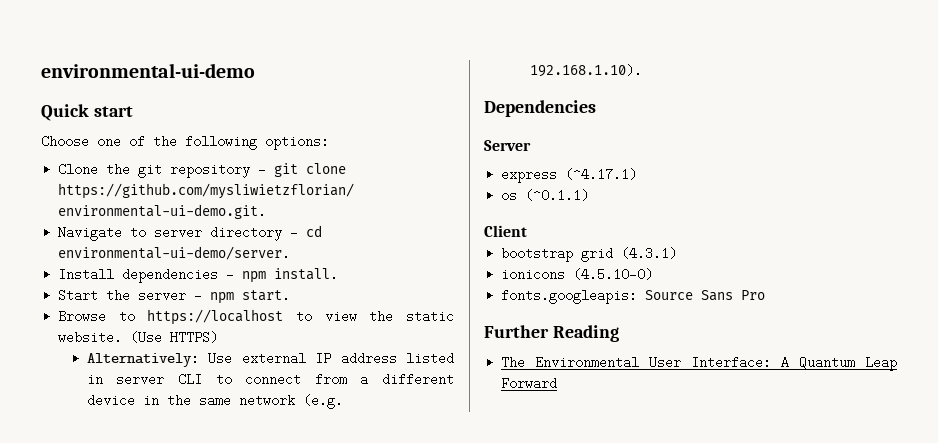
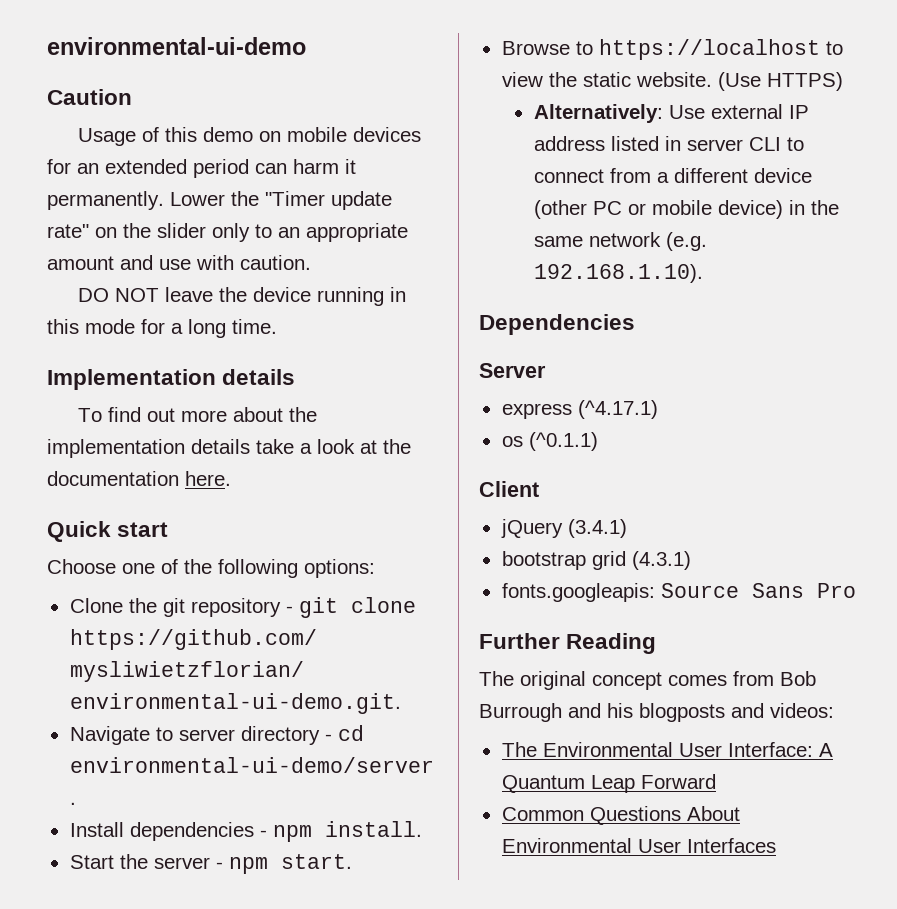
(255, 70) none -> [47,89,132,105] [77,127,421,146] [47,159,356,178] [47,191,392,210] [47,223,408,242] [47,255,311,270] [77,287,406,306] [47,319,277,338] [47,369,296,390] [77,407,317,422] [47,439,411,458] [47,471,231,486] // Caution // Usage of this demo on mobile devices for an extended period can harm it permanently. Lower the "Timer update rate" on the slider only to an appropriate amount and use with caution. // DO NOT leave the device running in this mode for a long time. // Implementation details // To find out more about the implementation details take a look at the documentation here.
(135, 400) none -> [533,200,783,219] (other PC or mobile device)
(527, 231) none -> [500,519,627,538] // jQuery (3.4.1)
[501,268,654,281] // ionicons (4.5.10-0) -> (691, 560) none
(619, 333) none -> [479,671,816,690] [479,703,834,722] // The original concept comes from Bob Burrough and his blogposts and videos:
(558, 383) none -> [501,806,740,825] [501,838,776,853] // Common Questions About Environmental User Interfaces

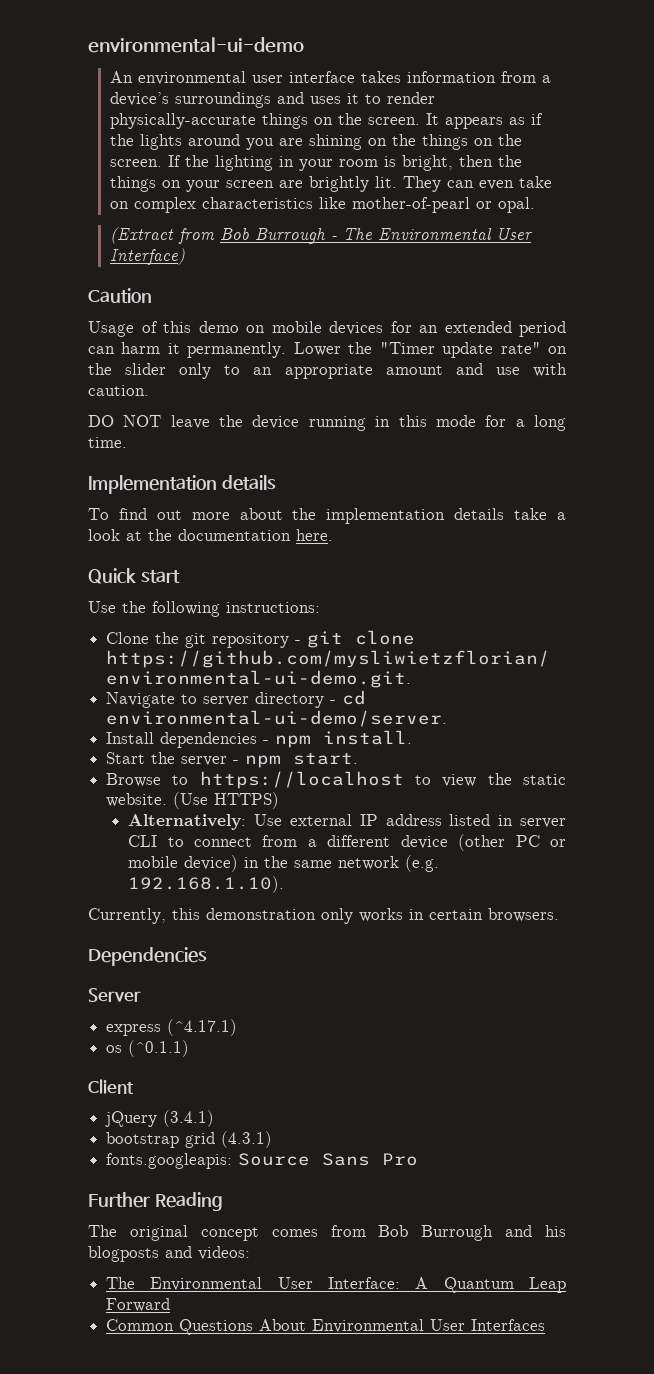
(306, 46) none -> [110,71,552,85] [110,92,436,108] [110,113,544,129] [110,134,523,150] [110,155,523,171] [110,176,553,192] [110,197,536,213] [110,227,534,244] [110,248,186,265] // An environmental user interface takes information from a device’s surroundings and uses it to render physically-accurate things on the screen. It appears as if the lights around you are shining on the things on the screen. If the lighting in your room is bright, then the things on your screen are brightly lit. They can even take on complex characteristics like mother-of-pearl or opal. // (Extract from Bob Burrough - The Environmental User Interface)
[47,559,178,574] Choose one of -> [88,601,116,613] Use
[304,559,375,578] options: -> [226,602,320,613] instructions:
(703, 273) none -> [88,908,559,924] // Currently, this demonstration only works in certain browsers.

